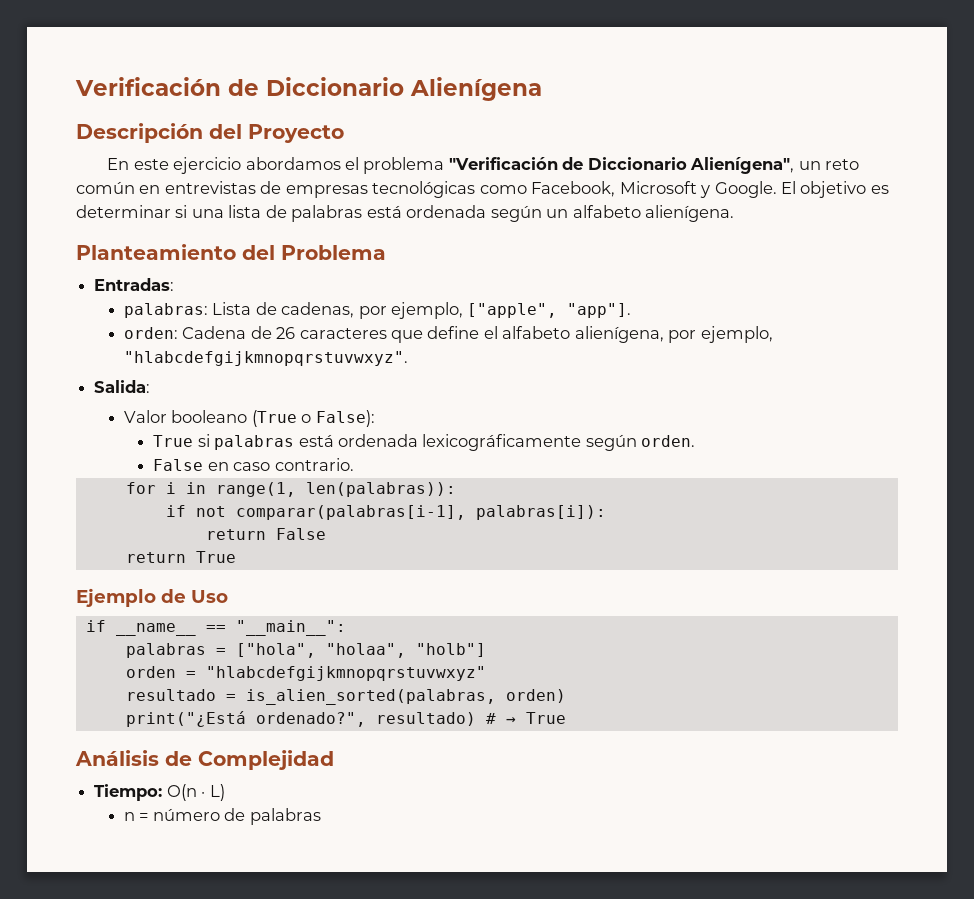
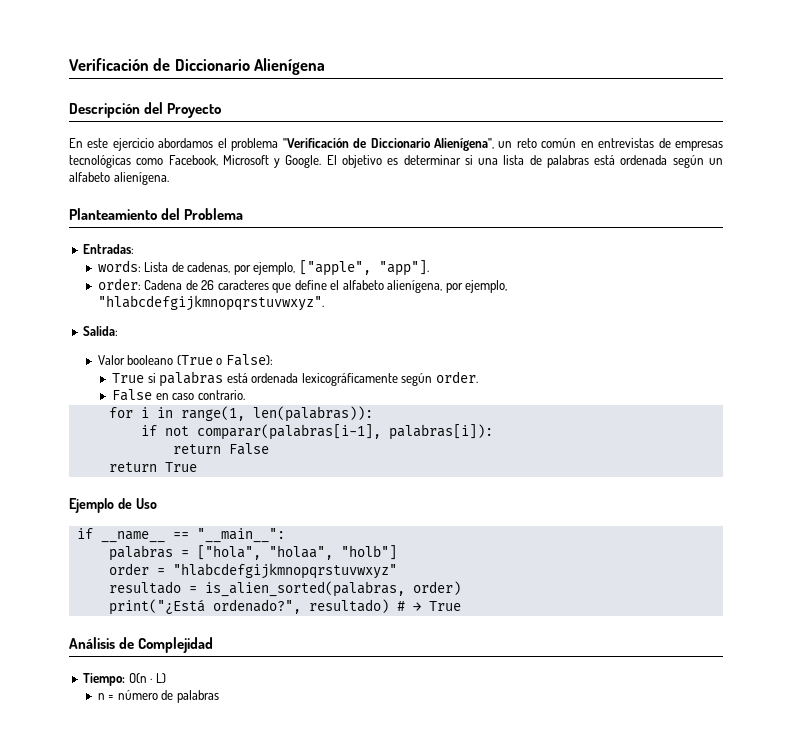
[123,303,208,318] palabras: -> [97,260,141,272] words:
[123,327,178,339] orden: -> [97,278,141,290] order:
[641,435,696,447] orden. -> [435,371,478,383] order.
[125,666,176,678] orden -> [108,563,149,575] order
[505,689,566,703] orden) -> [412,581,461,595] order)

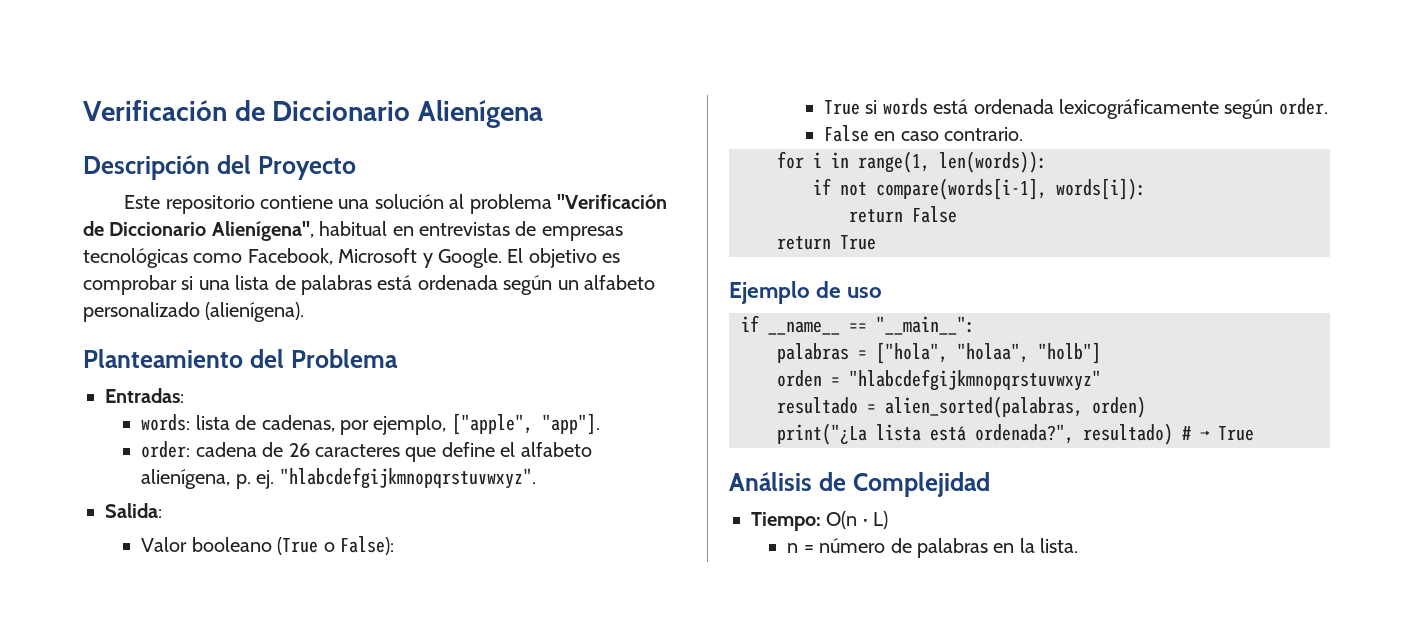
[69,138,227,151] En este ejercicio abordamos el -> [124,194,465,214] Este repositorio contiene una solución al
[498,138,577,148] un reto común -> [319,221,388,236] habitual
[403,155,461,165] determinar -> [83,275,177,295] comprobar
[113,172,169,185] alienígena. -> [83,302,305,322] personalizado (alienígena).
[144,262,169,272] Lista -> [195,415,230,430] lista
[144,280,183,290] Cadena -> [195,442,257,457] cadena
[445,280,508,293] por ejemplo, -> [235,470,275,489] p. ej.
[159,371,224,387] palabras -> [882,98,928,115] words
[252,406,373,422] len(palabras)): -> [939,151,1047,173] len(words)):
[196,424,493,440] comparar(palabras[i-1], palabras[i]): -> [876,178,1146,200] compare(words[i-1], words[i]):
[135,498,157,509] Uso -> [847,287,883,298] uso
[108,563,149,575] order -> [777,370,822,387] orden
[204,581,461,597] [108,599,301,615] is_alien_sorted(palabras, order) // print("¿Está ordenado?", -> [885,396,1146,418] [777,423,1074,445] alien_sorted(palabras, orden) // print("¿La lista está ordenada?",
(219, 696) none -> [993,538,1079,553] en la lista.

